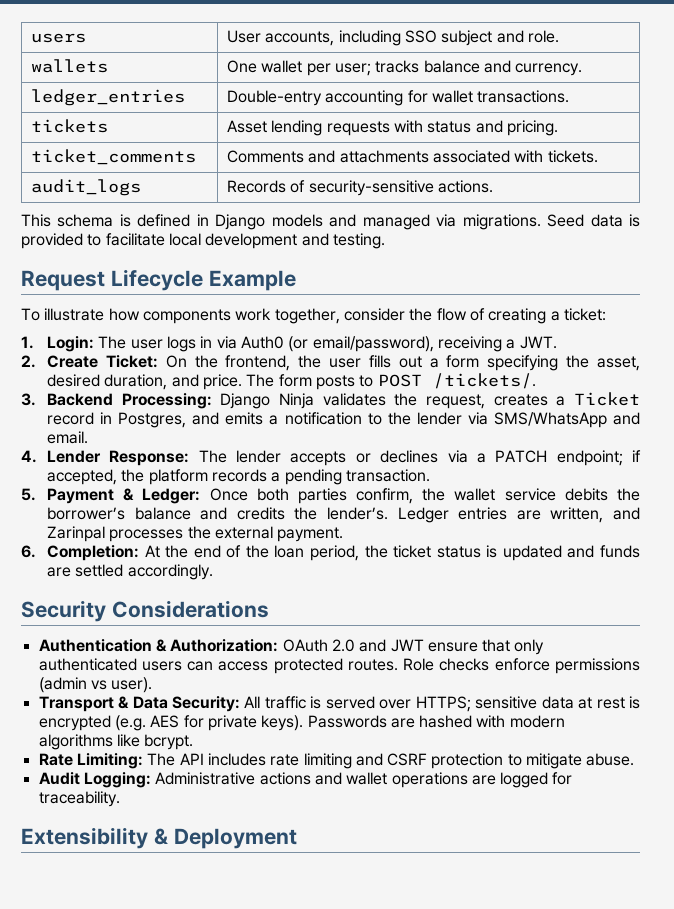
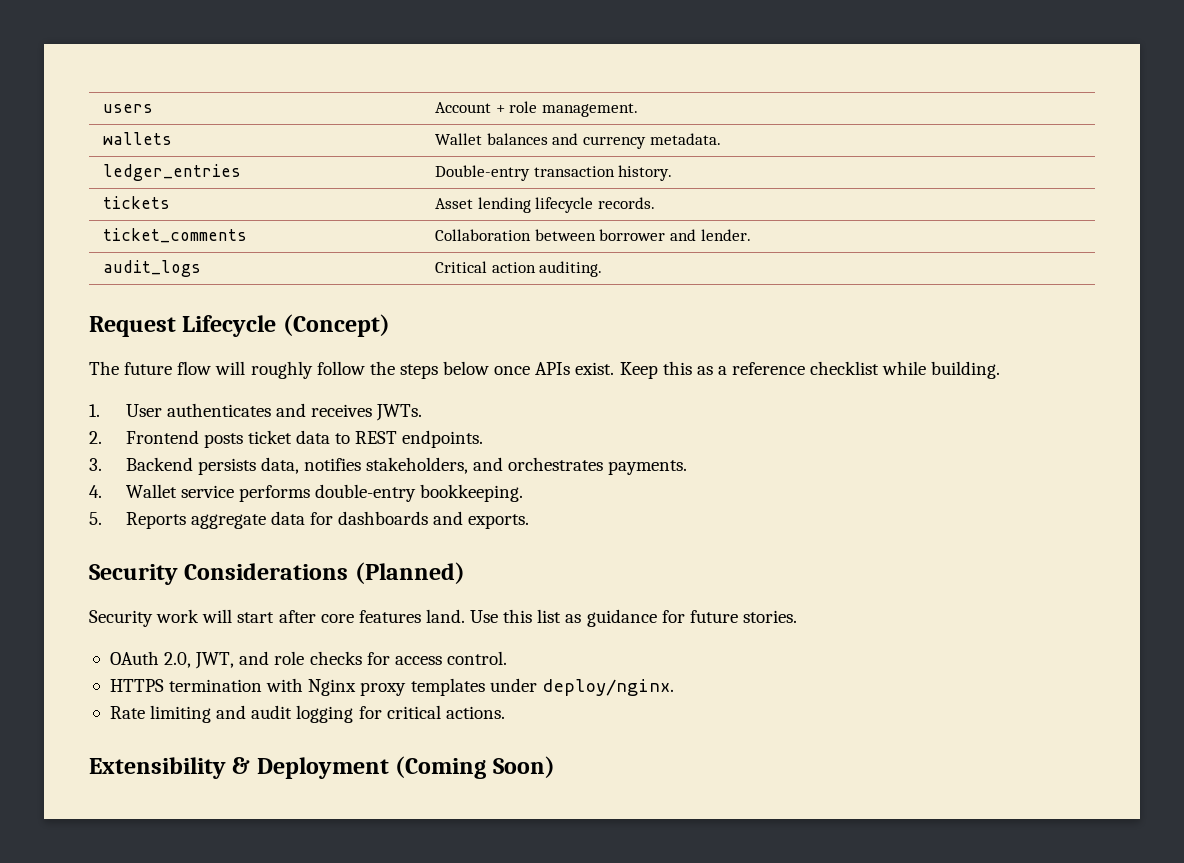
[227,30,560,46] [31,59,109,73] [227,60,583,76] [31,89,186,106] [227,90,570,106] [31,119,109,133] [227,120,559,136] [31,149,197,165] [227,150,598,163] [31,179,142,196] [227,180,494,196] [21,214,640,230] [21,233,385,249] [21,269,296,291] [21,308,606,324] [21,336,557,352] [21,355,641,371] [46,373,536,390] [21,392,640,409] [46,412,641,428] [46,431,88,444] [21,450,641,466] [46,469,430,485] [21,488,640,504] [46,507,641,523] [46,526,344,542] [21,545,640,561] [46,564,213,580] [21,600,269,622] [38,639,545,655] [38,658,640,674] [38,677,153,693] [38,696,640,712] [38,715,565,731] [38,734,194,750] [38,753,635,769] [38,772,573,788] [38,791,120,807] User accounts, including SSO subject and role. // wallets | One wallet per user; tracks balance and currency. // ledger_entries | Double‑entry accounting for wallet transactions. // tickets | Asset lending requests with status and pricing. // ticket_comments | Comments and attachments associated with tickets. // audit_logs | Records of security‑sensitive actions. // This schema is defined in Django models and managed via migrations. Seed data is provided to facilitate local development and testing. // Request Lifecycle Example // To illustrate how components work together, consider the flow of creating a ticket: // 1. Login: The user logs in via Auth0 (or email/password), receiving a JWT. // 2. Create Ticket: On the frontend, the user fills out a form specifying the asset, desired duration, and price. The form posts to POST /tickets/. // 3. Backend Processing: Django Ninja validates the request, creates a Ticket record in Postgres, and emits a notification to the lender via SMS/WhatsApp and email. // 4. Lender Response: The lender accepts or declines via a PATCH endpoint; if accepted, the platform records a pending transaction. // 5. Payment & Ledger: Once both parties confirm, the wallet service debits the borrower’s balance and credits the lender’s. Ledger entries are written, and Zarinpal processes the external payment. // 6. Completion: At the end of the loan period, the ticket status is updated and funds are settled accordingly. // Security Considerations // Authentication & Authorization: OAuth 2.0 and JWT ensure that only authenticated users can access protected routes. Role checks enforce permissions (admin vs user). // Transport & Data Security: All traffic is served over HTTPS; sensitive data at rest is encrypted (e.g. AES for private keys). Passwords are hashed with modern algorithms like bcrypt. // Rate Limiting: The API includes rate limiting and CSRF protection to mitigate abuse. // Audit Logging: Administrative actions and wallet operations are logged for traceability. -> [435,101,638,117] [103,132,173,145] [435,133,721,149] [103,164,242,181] [435,165,673,181] [103,196,171,209] [435,197,655,213] [103,228,248,243] [435,229,751,241] [103,260,202,277] [435,261,603,277] [89,314,390,337] [89,361,1001,379] [89,403,423,421] [89,430,484,448] [89,457,688,475] [89,484,524,502] [89,511,530,529] [89,562,465,585] [89,609,797,627] [109,651,507,669] [109,678,674,696] [109,705,505,723] Account + role management. // wallets | Wallet balances and currency metadata. // ledger_entries | Double-entry transaction history. // tickets | Asset lending lifecycle records. // ticket_comments | Collaboration between borrower and lender. // audit_logs | Critical action auditing. // Request Lifecycle (Concept) // The future flow will roughly follow the steps below once APIs exist. Keep this as a reference checklist while building. // 1. User authenticates and receives JWTs. // 2. Frontend posts ticket data to REST endpoints. // 3. Backend persists data, notifies stakeholders, and orchestrates payments. // 4. Wallet service performs double-entry bookkeeping. // 5. Reports aggregate data for dashboards and exports. // Security Considerations (Planned) // Security work will start after core features land. Use this list as guidance for future stories. // OAuth 2.0, JWT, and role checks for access control. // HTTPS termination with Nginx proxy templates under deploy/nginx. // Rate limiting and audit logging for critical actions.
(297, 838) none -> [395,756,555,779] (Coming Soon)

